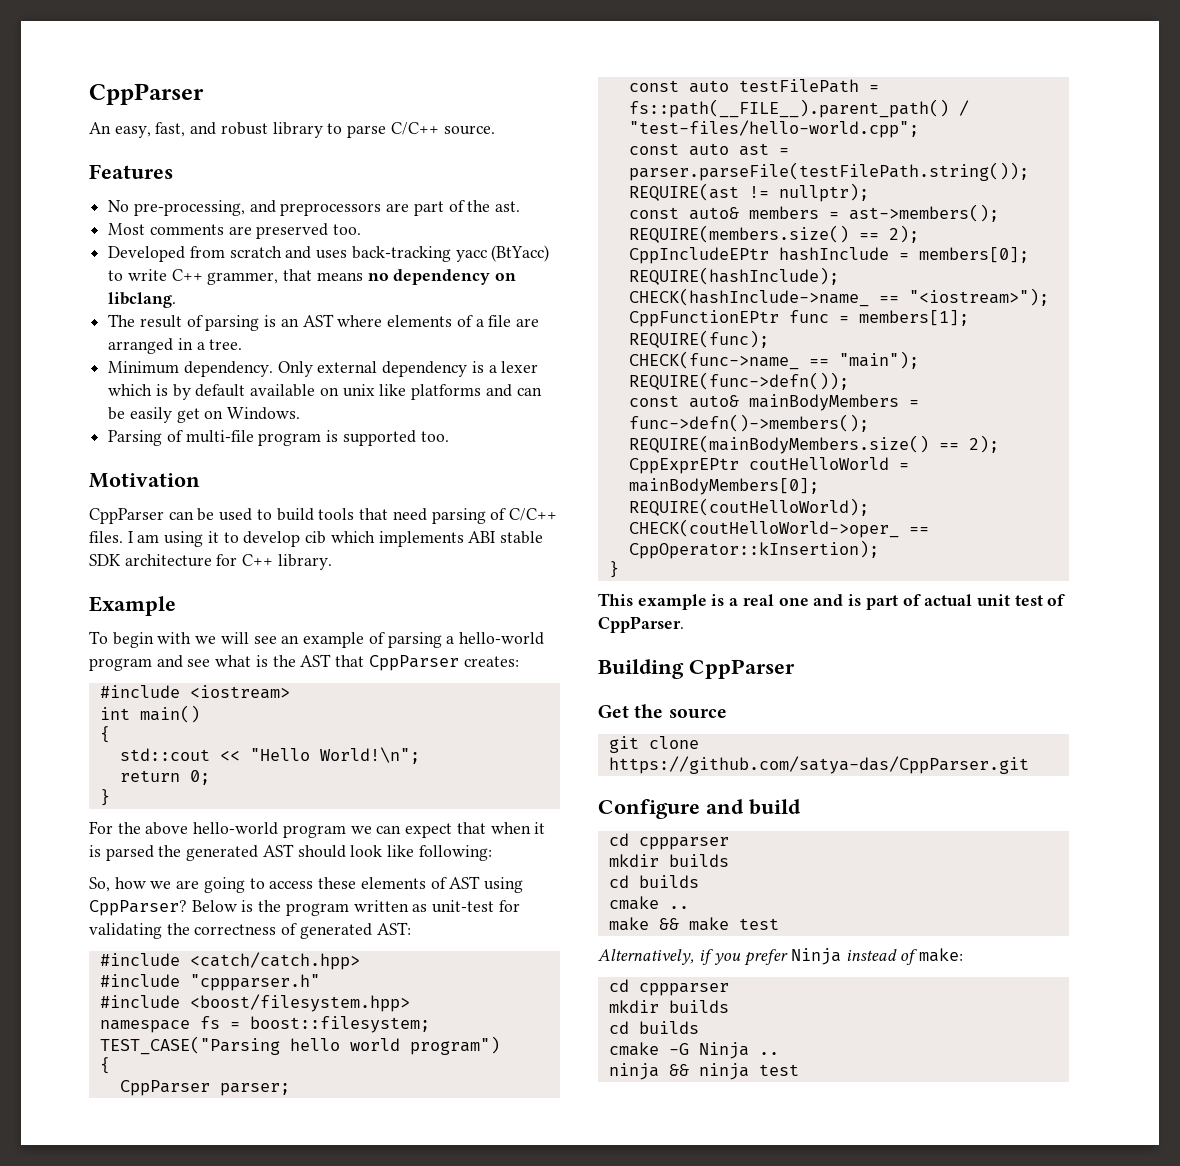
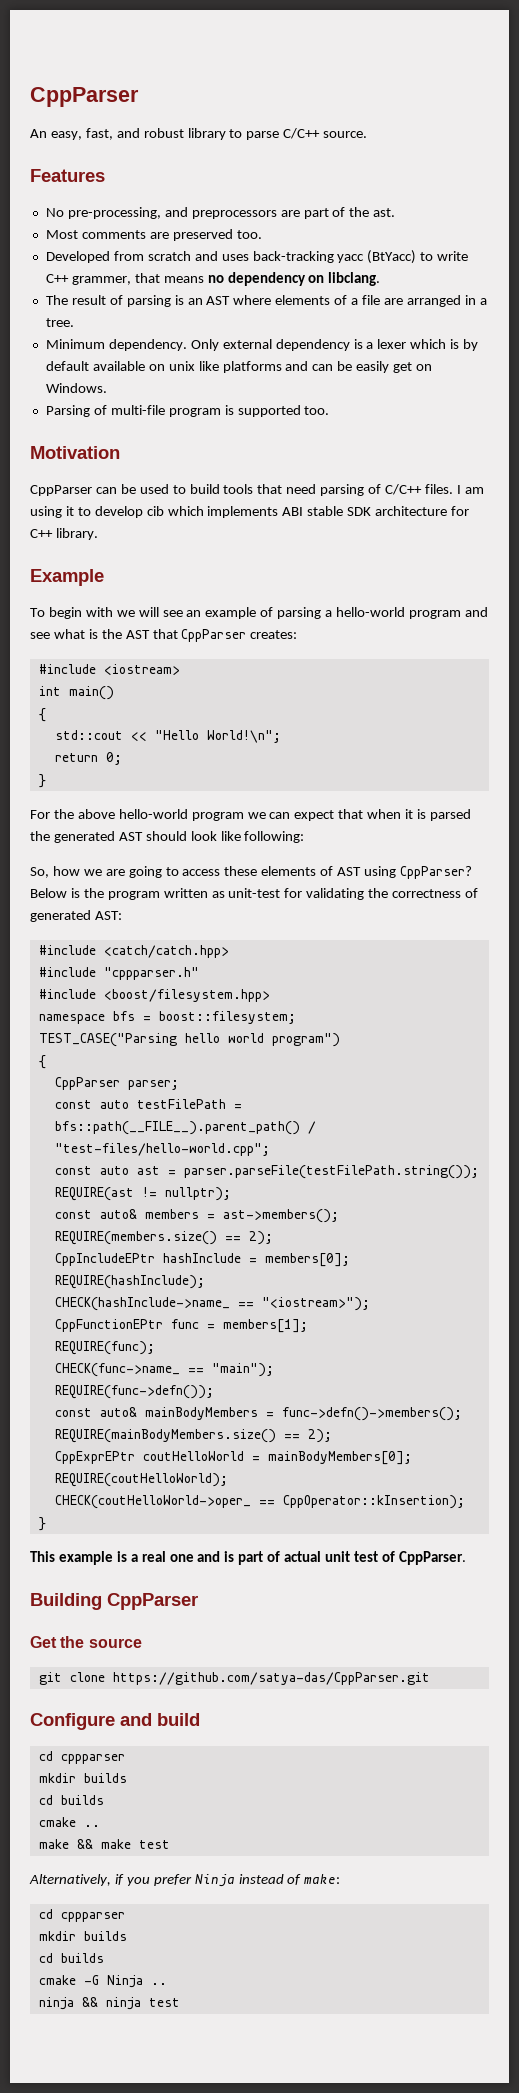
[199,1016,220,1029] fs -> [112,1011,135,1021] bfs
[628,99,949,118] fs::path(__FILE__).parent_path() -> [54,1121,300,1135] bfs::path(__FILE__).parent_path()

